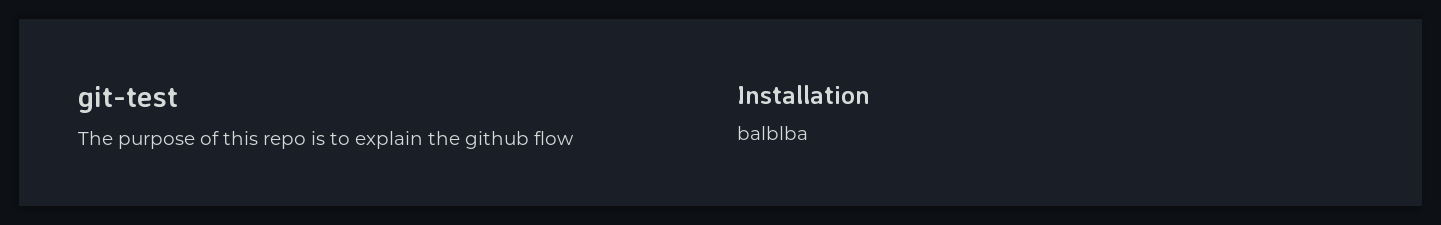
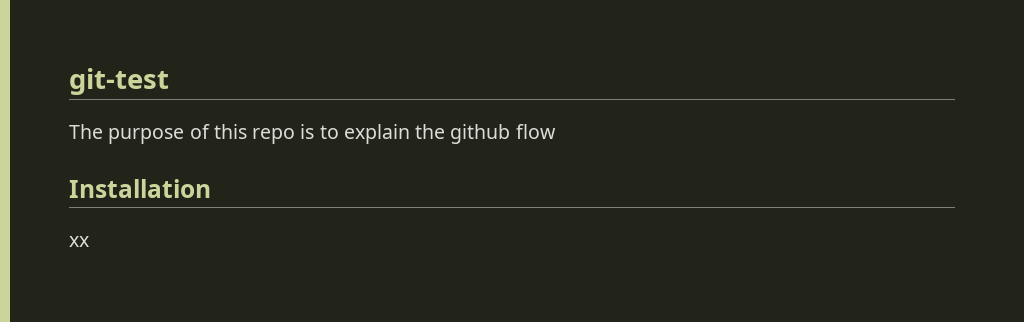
[737,126,808,140] balblba -> [69,236,89,247] xx

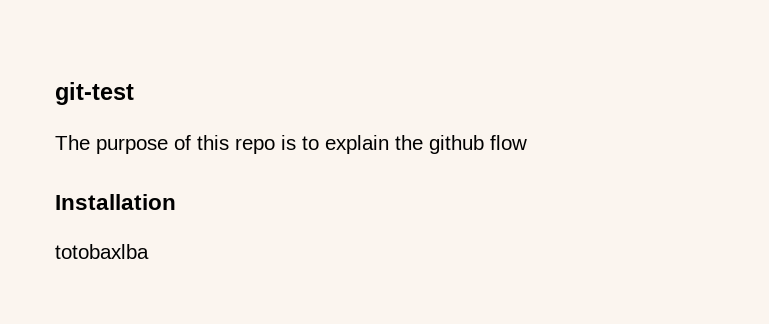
[69,236,89,247] xx -> [55,244,149,259] totobaxlba

